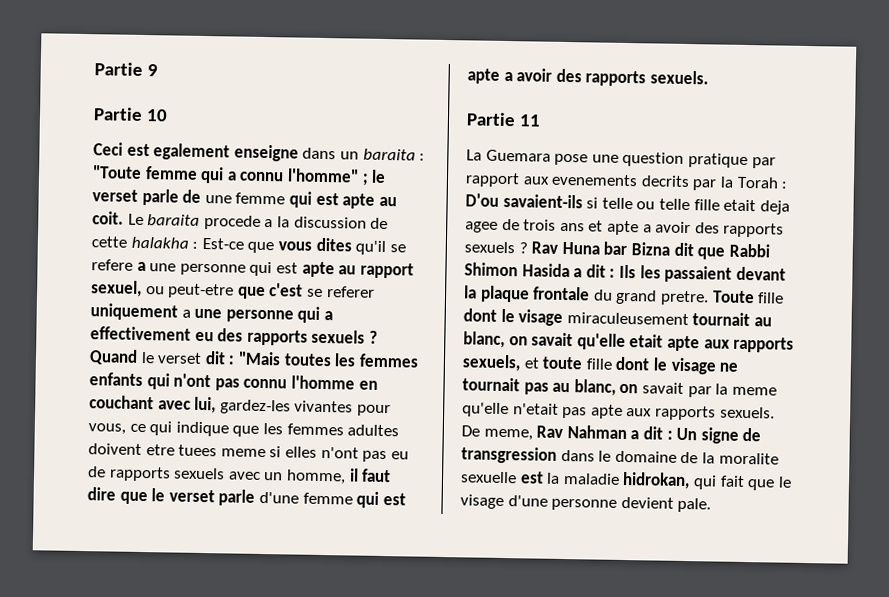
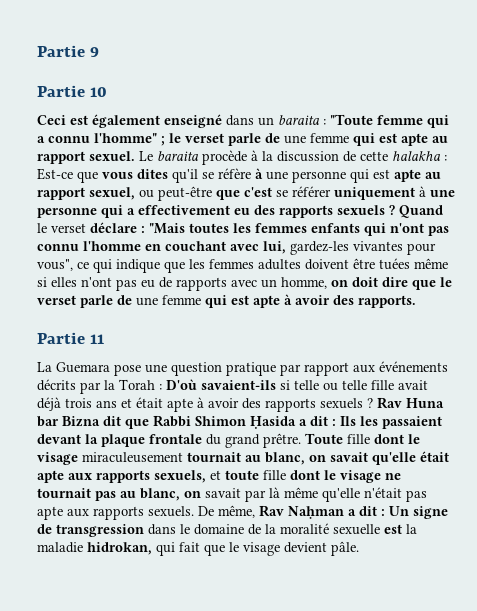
[153,143,299,162] egalement enseigne -> [92,114,222,128] également enseigné
[92,211,274,230] coit. Le baraita procede a -> [37,150,258,165] rapport sexuel. Le baraita procède à
[91,259,146,272] refere a -> [218,168,263,179] réfère à
[167,283,235,299] peut-etre -> [158,186,212,201] peut-être
[326,286,375,298] [90,303,191,321] referer uniquement a -> [292,186,426,200] référer uniquement à
[204,351,226,365] dit -> [90,222,137,233] déclare
[88,423,126,435] vous, -> [37,259,73,271] vous",
[145,444,266,458] etre tuees meme -> [353,258,448,270] être tuées même
[173,467,226,480] sexuels -> (227, 284) none
[348,468,392,483] il faut -> [331,277,378,287] on doit
[258,491,406,508] [467,68,709,87] d'une femme qui est apte a avoir des rapports sexuels. -> [117,294,416,308] de une femme qui est apte à avoir des rapports.
[551,173,690,188] evenements decrits -> [379,361,448,372] [37,379,76,391] événements décrits
[465,193,499,207] D'ou -> [166,379,197,390] D'où
[723,199,790,215] [465,218,652,236] etait deja agee de trois ans et apte a -> [398,380,428,390] [37,397,204,412] avait déjà trois ans et était apte à
[521,263,570,278] Hasida -> [250,416,296,429] Ḥasida
[659,290,709,306] pretre. -> [263,433,301,448] prêtre.
[629,334,664,348] etait -> [420,451,449,462] était
[715,383,777,396] [462,402,559,418] la meme qu'elle n'etait -> [269,487,402,502] là même qu'elle n'était
[483,425,627,441] meme, Rav Nahman -> [218,505,344,519] même, Rav Naḥman
[718,452,779,465] moralite -> [280,523,329,534] moralité
[507,495,712,513] d'une personne devient pale. -> [284,541,359,556] devient pâle.

